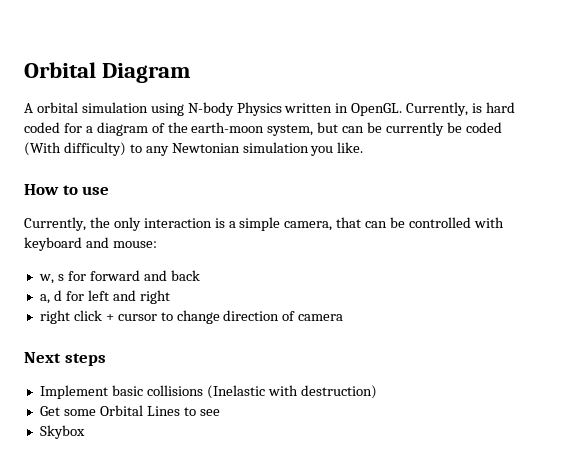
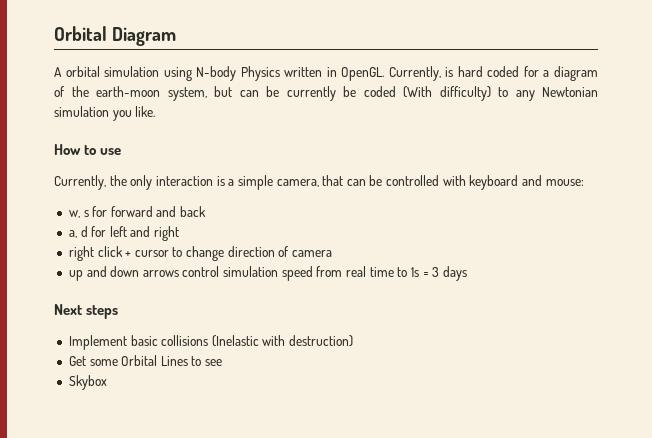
(344, 317) none -> [68,266,467,281] // up and down arrows control simulation speed from real time to 1s = 3 days

